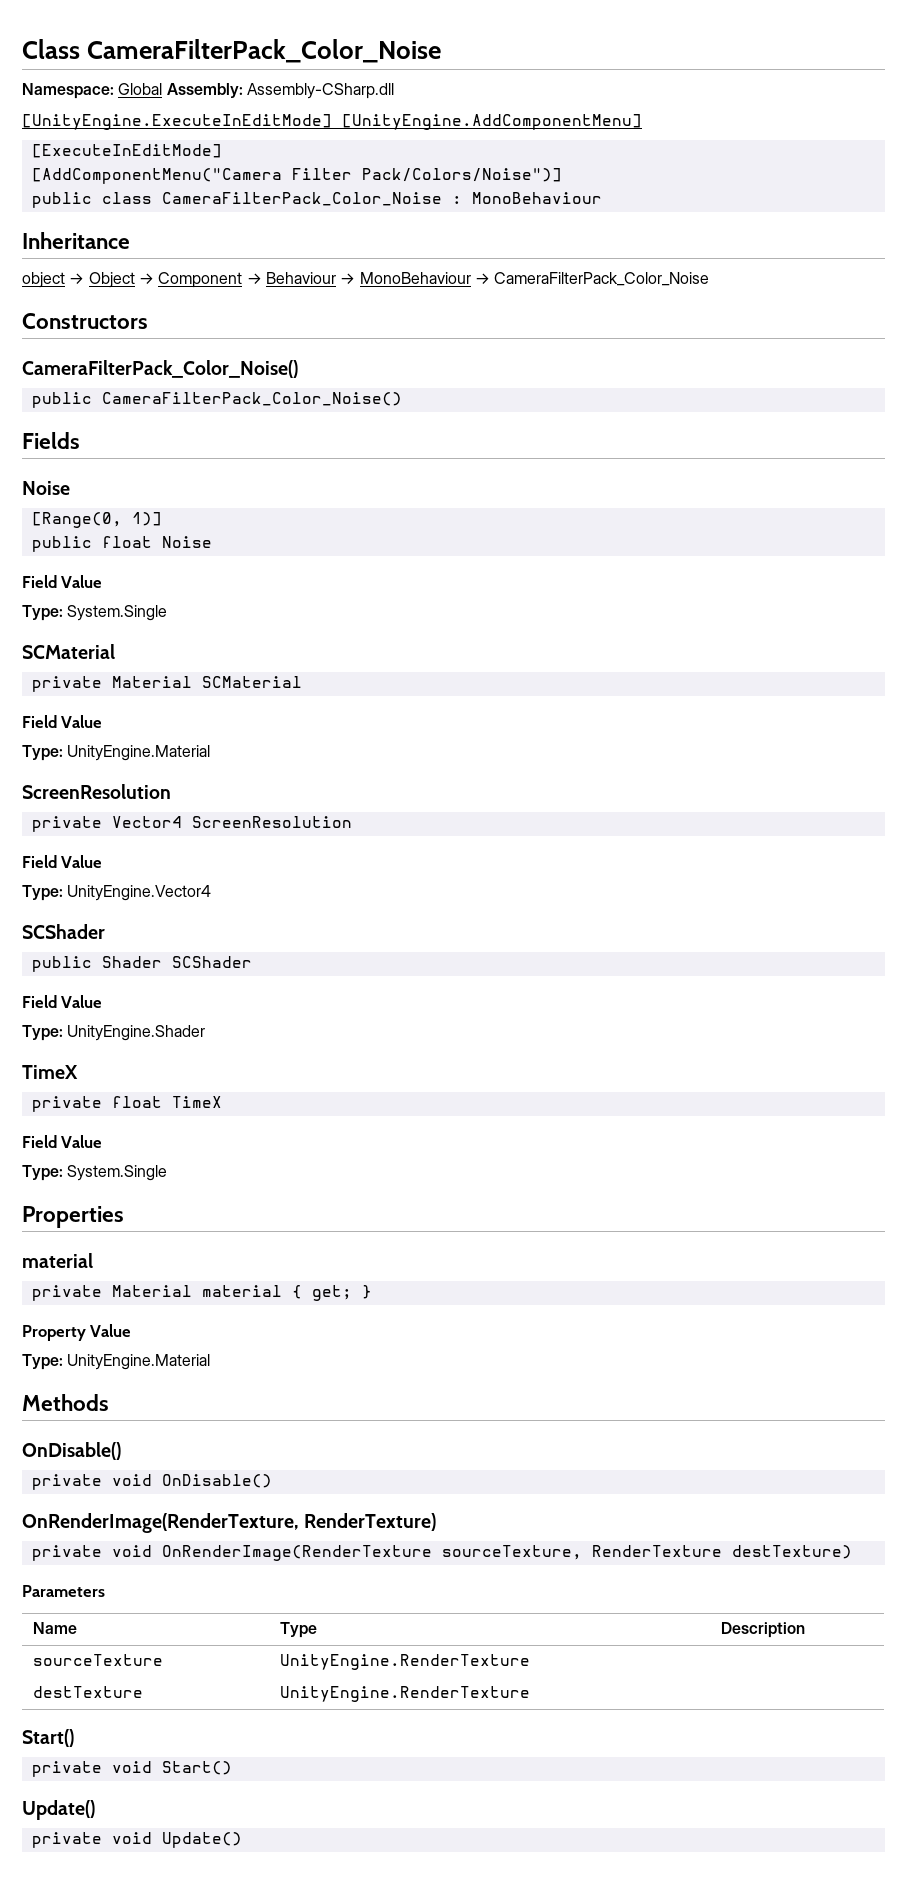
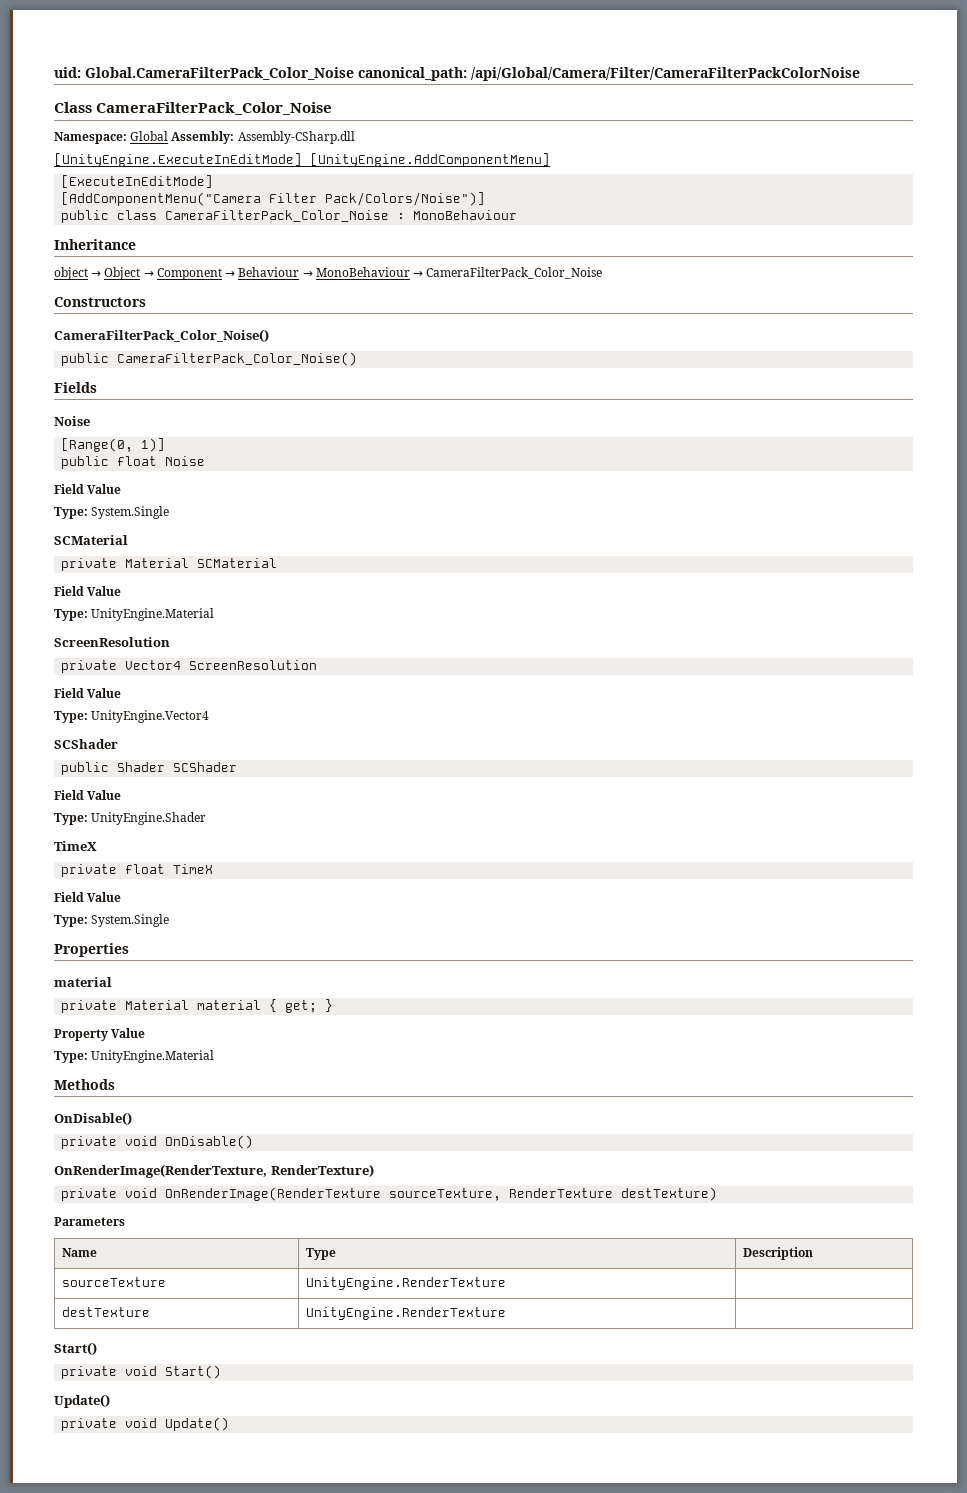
(22, 49) none -> [54,67,860,81] uid: Global.CameraFilterPack_Color_Noise canonical_path: /api/Global/Camera/Filter/CameraFilterPackColorNoise //

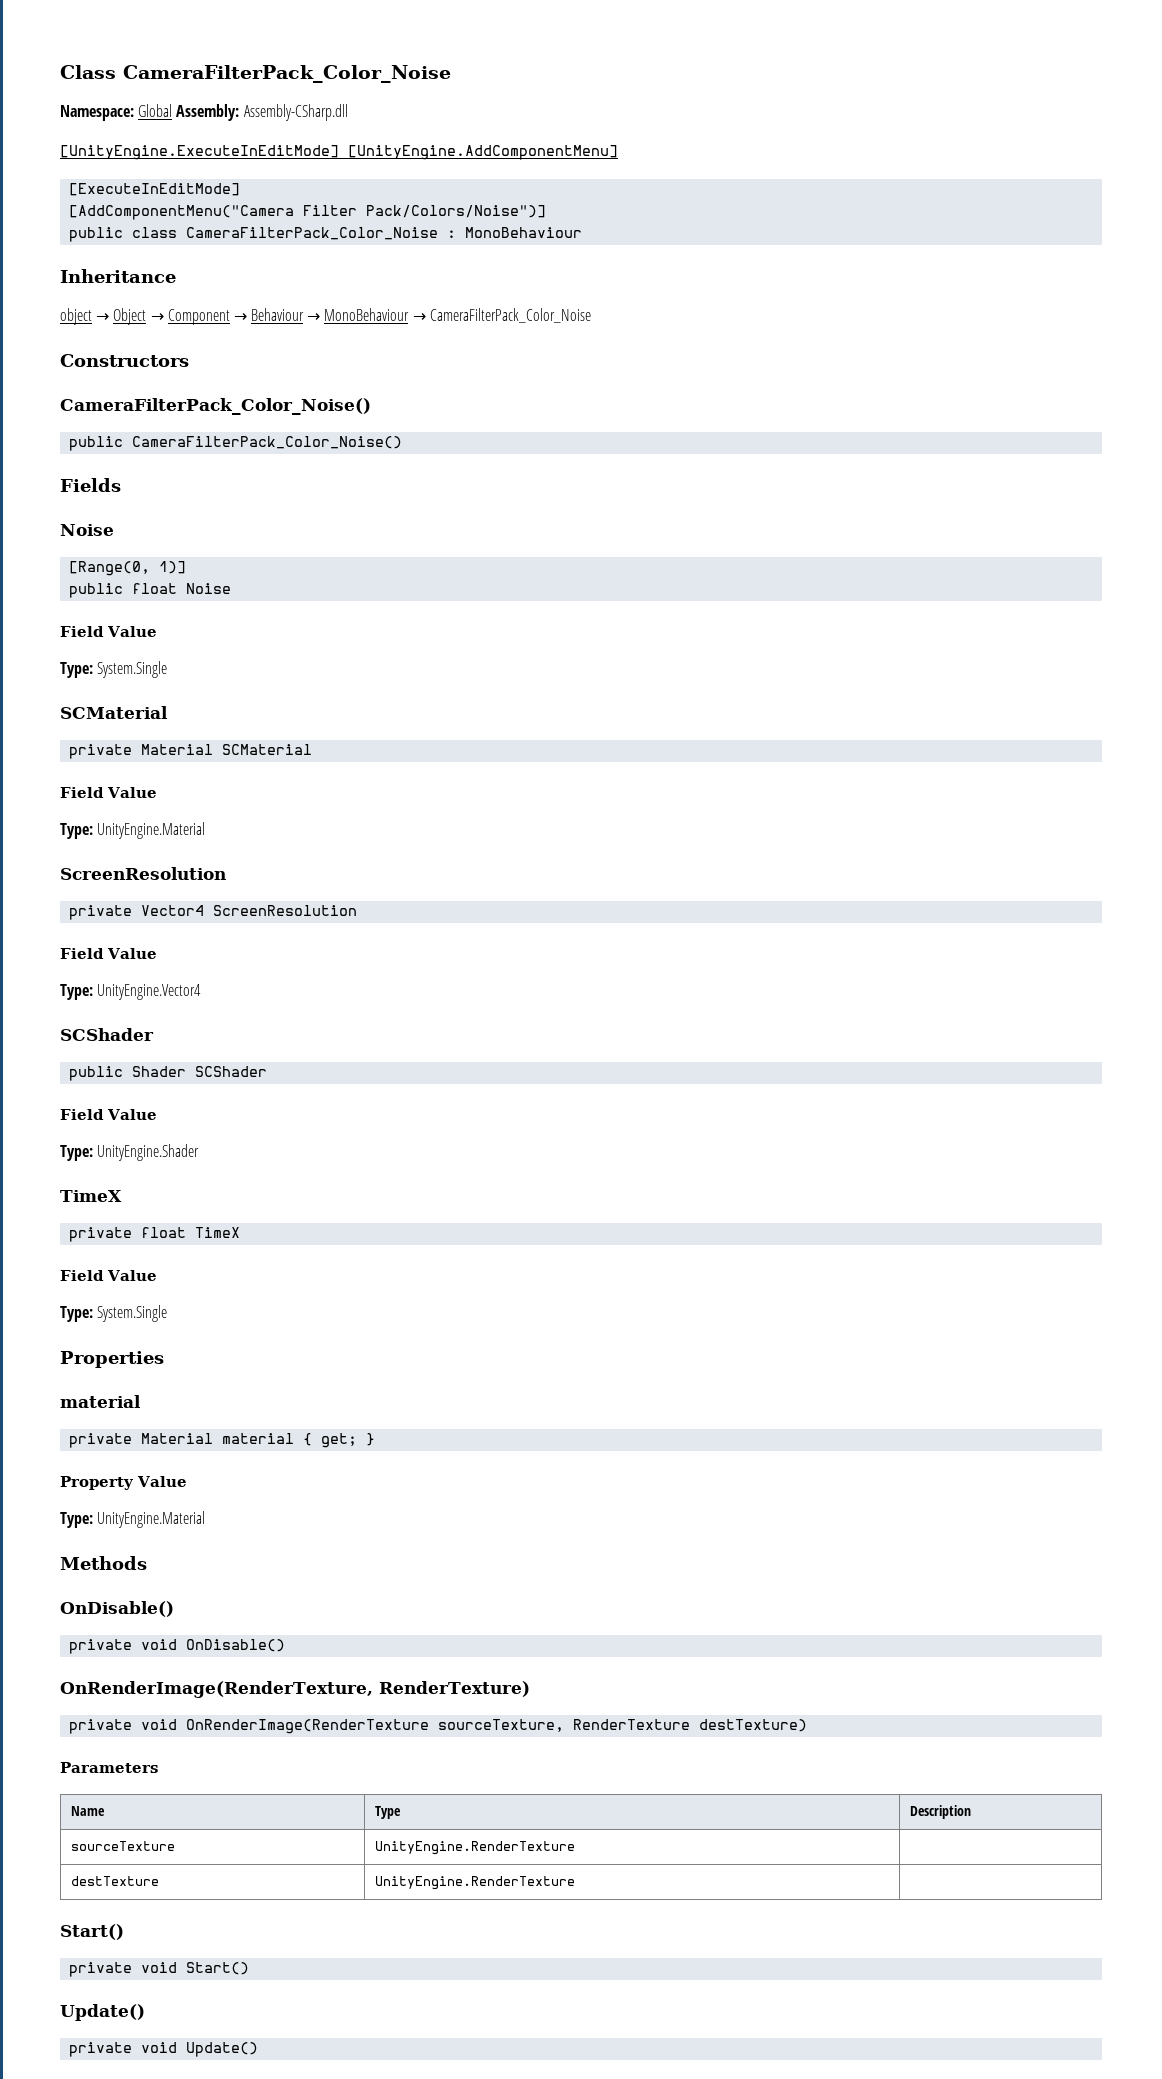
[54,67,860,81] uid: Global.CameraFilterPack_Color_Noise canonical_path: /api/Global/Camera/Filter/CameraFilterPackColorNoise // -> (60, 72) none

